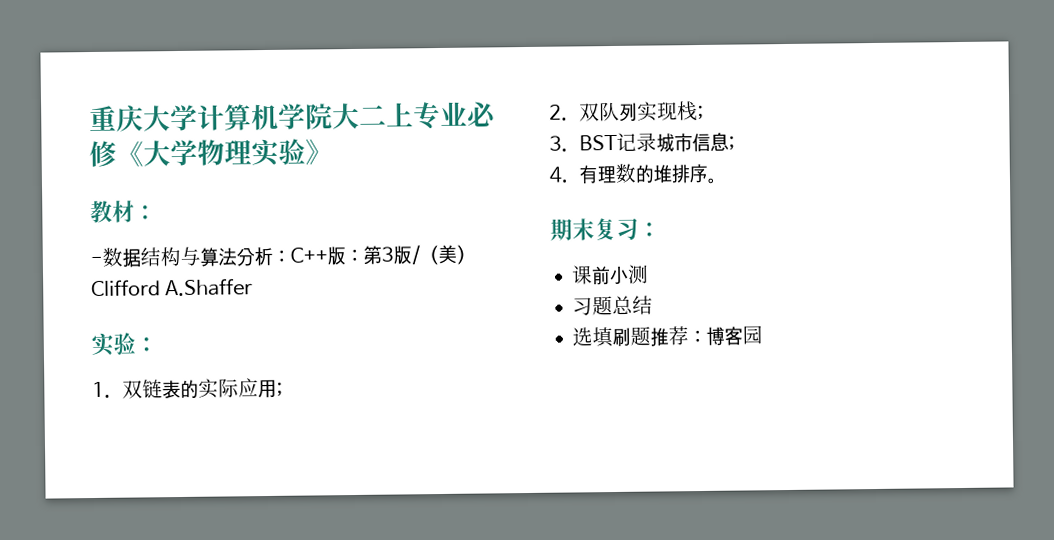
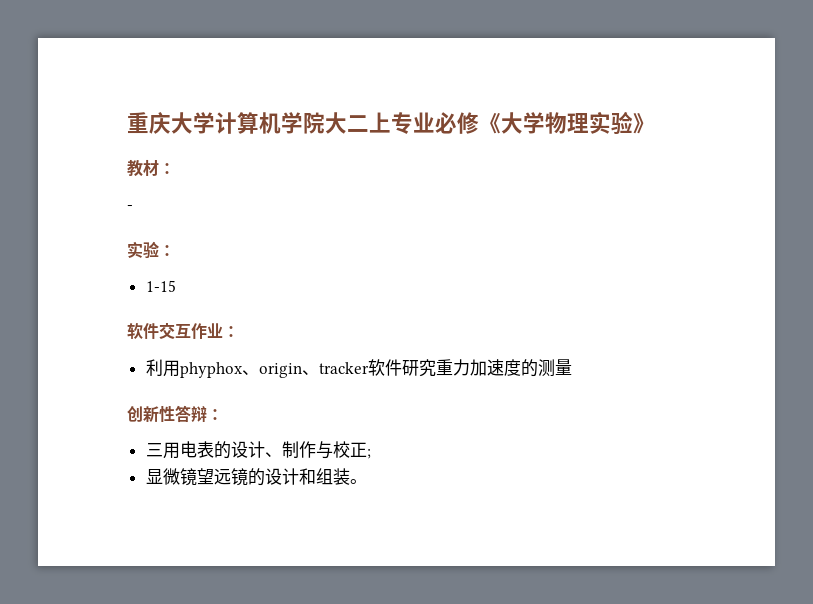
[102,244,475,268] [91,278,254,297] [91,332,158,357] [92,378,284,400] [549,101,705,122] [549,132,736,153] [549,163,719,185] [550,217,661,241] [571,264,650,286] [572,295,654,316] [572,325,764,348] 数据结构与算法分析：C++版：第3版/（美）Clifford A.Shaffer // 实验： // 1.双链表的实际应用; // 2.双队列实现栈; // 3. BST记录城市信息; // 4.有理数的堆排序。 // 期末复习： // 课前小测 // 习题总结 // 选填刷题推荐：博客园 -> [127,241,175,259] [145,280,176,292] [127,323,239,340] [145,359,572,378] [127,405,223,423] [145,441,371,459] [145,468,367,486] // 实验： // 1-15 // 软件交互作业： // 利用phyphox、origin、tracker软件研究重力加速度的测量 // 创新性答辩： // 三用电表的设计、制作与校正; // 显微镜望远镜的设计和组装。

